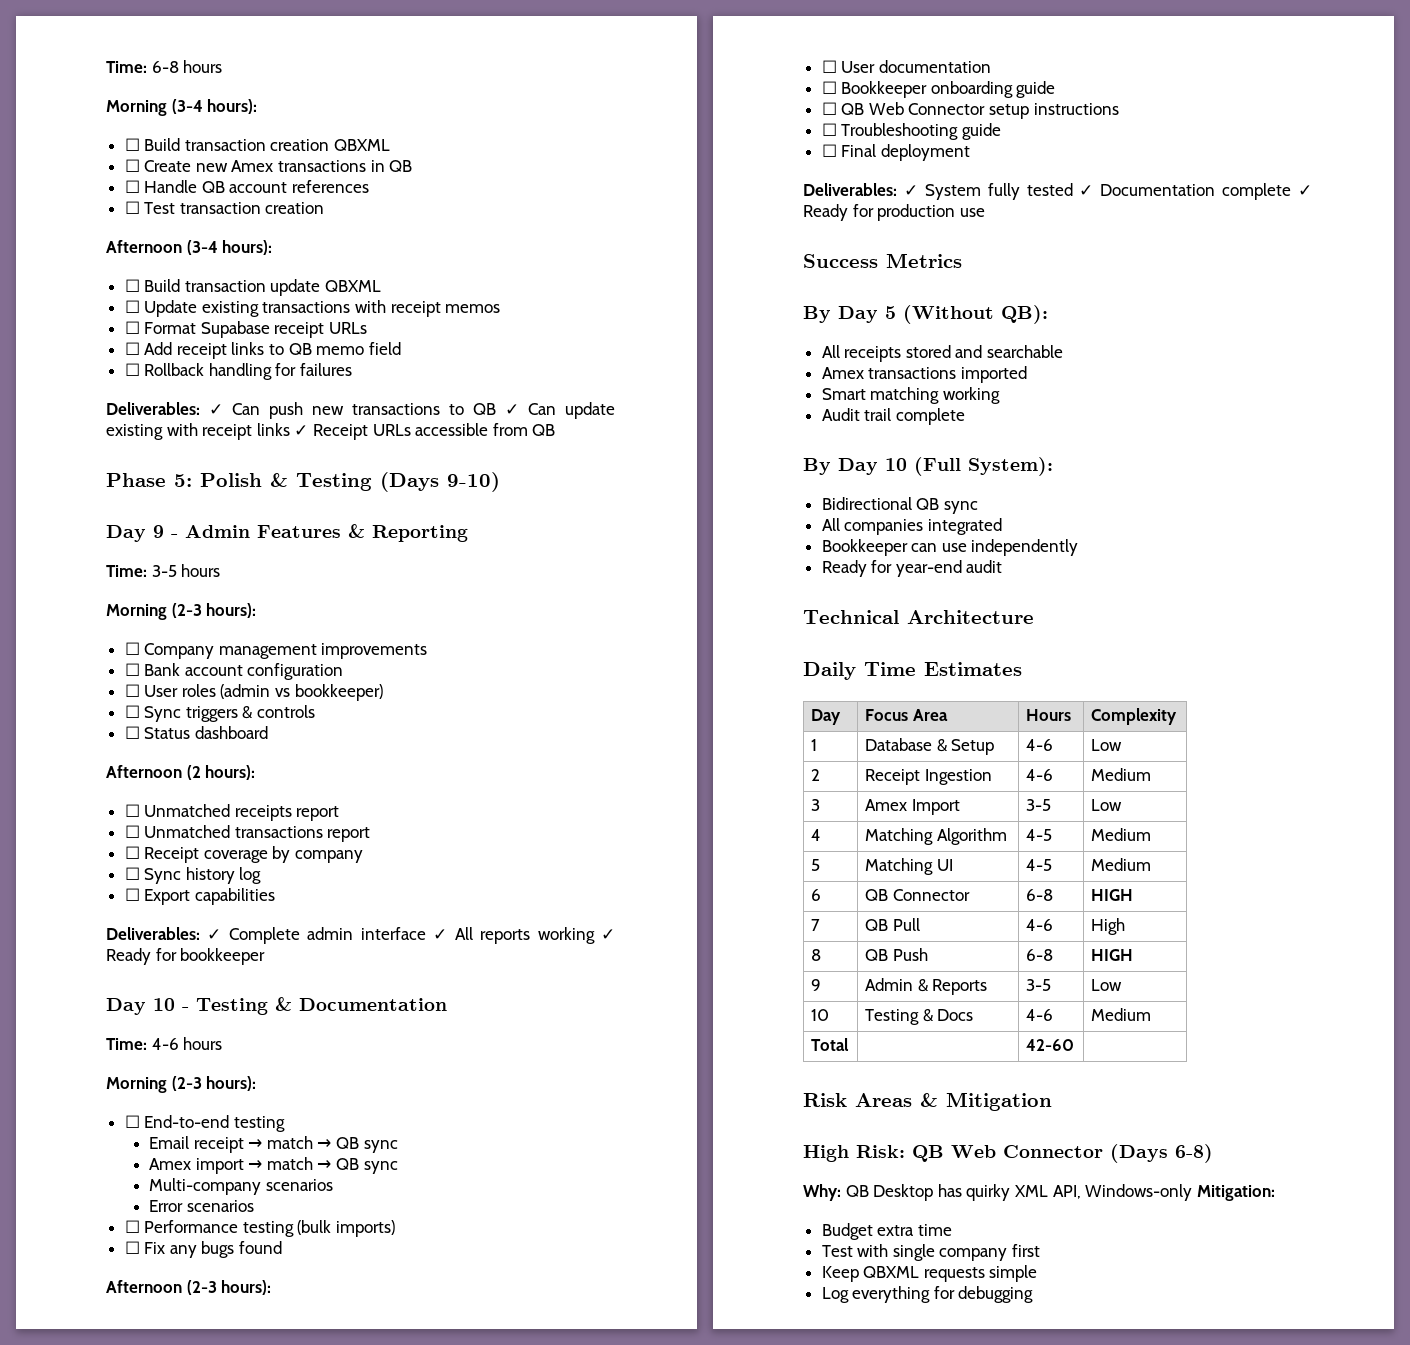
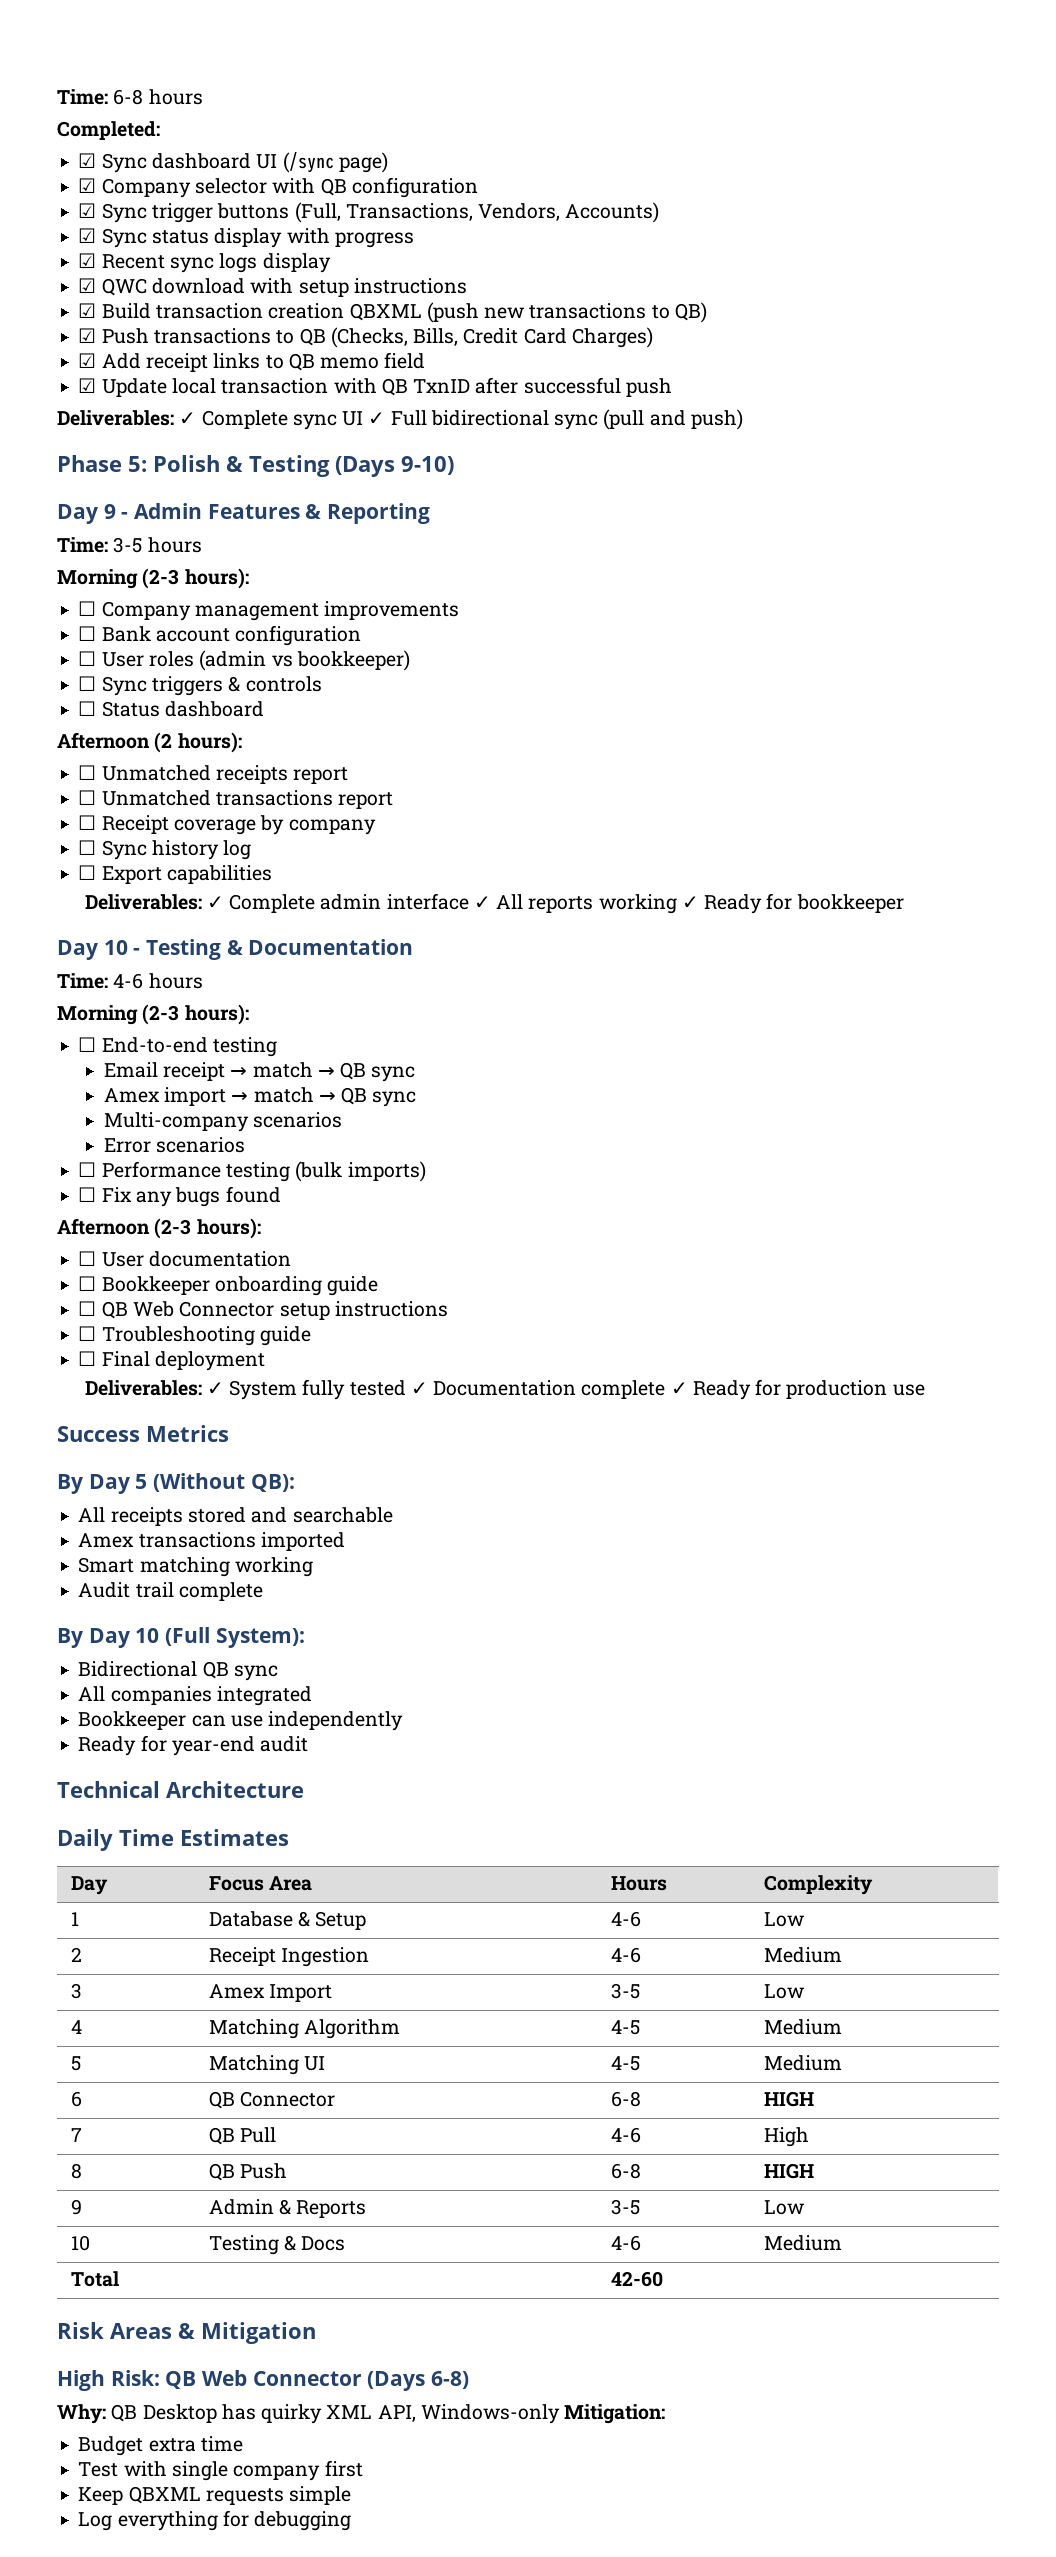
[106,99,258,116] [124,138,391,151] [124,159,413,172] [124,180,370,193] [124,201,325,214] [106,240,273,255] [124,279,382,296] [124,300,501,317] [124,321,368,338] [124,342,140,355] Morning (3-4 hours): // ☐ Build transaction creation QBXML // ☐ Create new Amex transactions in QB // ☐ Handle QB account references // ☐ Test transaction creation // Afternoon (3-4 hours): // ☐ Build transaction update QBXML // ☐ Update existing transactions with receipt memos // ☐ Format Supabase receipt URLs // ☐ -> [57,121,160,140] [78,152,388,173] [78,177,478,198] [78,202,660,223] [78,228,414,248] [78,253,331,273] [78,278,467,297] [78,302,707,323] [78,327,653,348] [78,353,97,368] Completed: // ☑ Sync dashboard UI (/sync page) // ☑ Company selector with QB configuration // ☑ Sync trigger buttons (Full, Transactions, Vendors, Accounts) // ☑ Sync status display with progress // ☑ Recent sync logs display // ☑ QWC download with setup instructions // ☑ Build transaction creation QBXML (push new transactions to QB) // ☑ Push transactions to QB (Checks, Bills, Credit Card Charges) // ☑
[124,363,353,380] [106,402,615,419] [106,423,556,440] ☐ Rollback handling for failures // Deliverables: ✓ Can push new transactions to QB ✓ Can update existing with receipt links ✓ Receipt URLs accessible from QB -> [78,377,672,397] [57,409,743,430] ☑ Update local transaction with QB TxnID after successful push // Deliverables: ✓ Complete sync UI ✓ Full bidirectional sync (pull and push)

